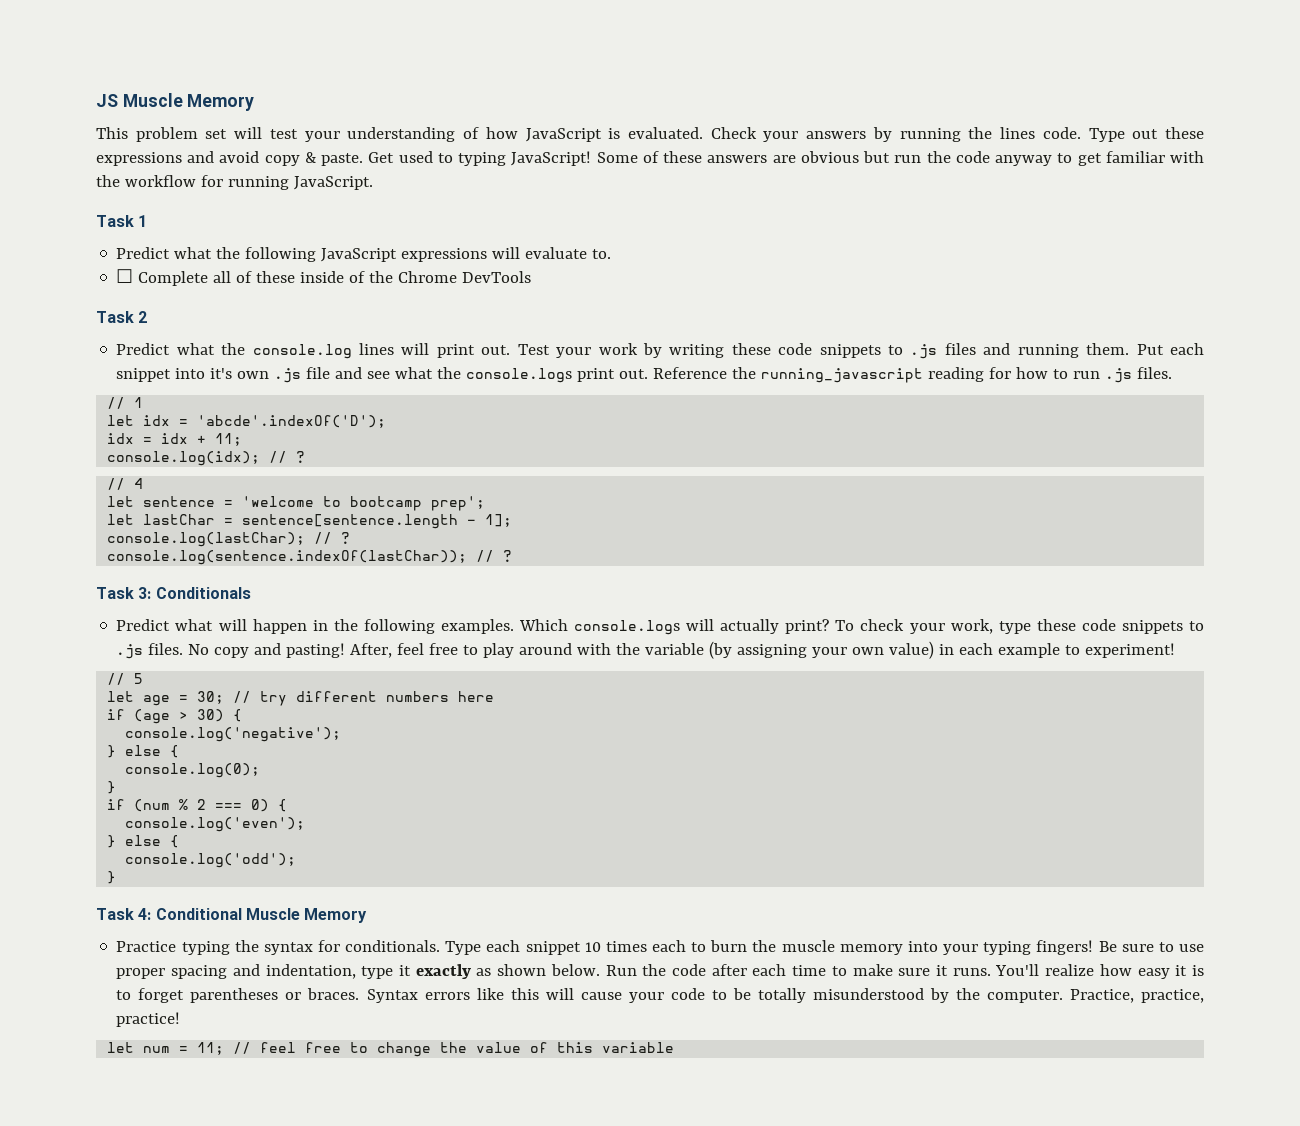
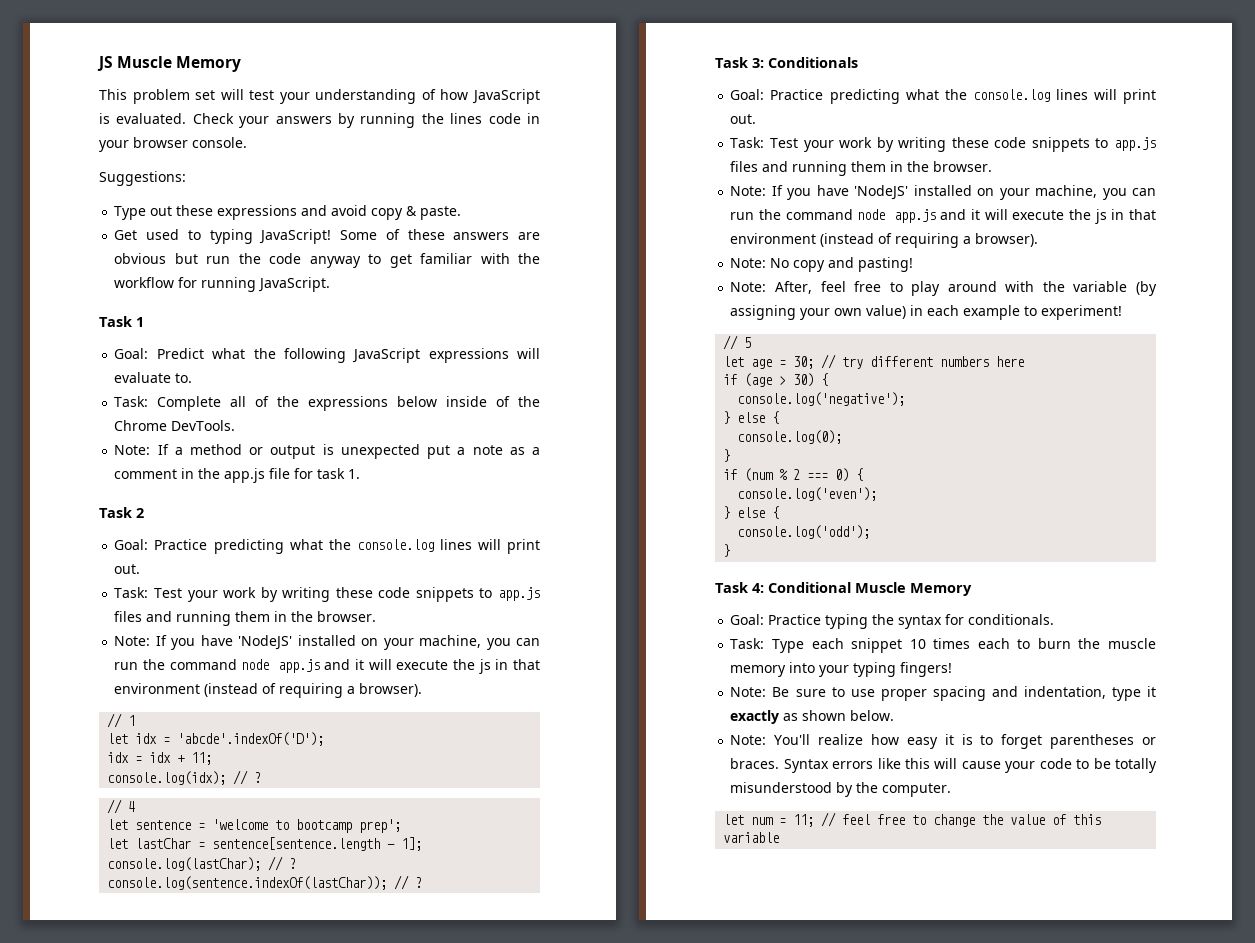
[1042,127,1081,139] code. -> [488,113,540,124] [99,137,247,152] [99,171,186,186] code in your browser console. // Suggestions: //
(364, 159) none -> (462, 213) //
(148, 221) none -> [114,348,149,359] Goal:
[116,269,134,283] ☐ -> [114,396,149,407] Task:
[256,271,296,283] these -> [277,396,438,411] the expressions below
[462,271,532,283] DevTools -> [171,420,236,431] [114,444,541,459] [114,468,361,483] DevTools. // Note: If a method or output is unexpected put a note as a comment in the app.js file for task 1.
[116,343,1204,359] [116,367,1173,383] Predict what the console.log lines will print out. Test your work by writing these code snippets to .js files and running them. Put each snippet into it's own .js file and see what the console.logs print out. Reference the running_javascript reading for how to run .js files. -> [114,539,540,554] [114,564,141,574] [114,587,540,602] [114,611,377,626] [114,635,540,650] [114,659,541,674] [114,683,423,698] Goal: Practice predicting what the console.log lines will print out. // Task: Test your work by writing these code snippets to app.js files and running them in the browser. // Note: If you have 'NodeJS' installed on your machine, you can run the command node app.js and it will execute the js in that environment (instead of requiring a browser).
[116,619,1204,635] [116,643,184,659] Predict what will happen in the following examples. Which console.logs will actually print? To check your work, type these code snippets to .js files. -> [730,89,1156,104] [730,114,757,124] [730,137,1156,152] [730,161,993,176] [730,185,1156,200] [730,209,1156,224] [730,233,1039,248] [730,258,767,268] Goal: Practice predicting what the console.log lines will print out. // Task: Test your work by writing these code snippets to app.js files and running them in the browser. // Note: If you have 'NodeJS' installed on your machine, you can run the command node app.js and it will execute the js in that environment (instead of requiring a browser). // Note:
(346, 650) none -> [730,282,767,292] // Note:
(368, 915) none -> [730,614,765,625] Goal:
(441, 946) none -> [730,638,765,649] // Task:
(1094, 947) none -> [730,687,767,697] // Note:
[605,964,991,976] Run the code after each time to make sure it runs. -> [730,735,767,745] // Note:
[1069,989,1204,1003] [116,1012,181,1027] Practice, practice, practice! -> (952, 790) none

